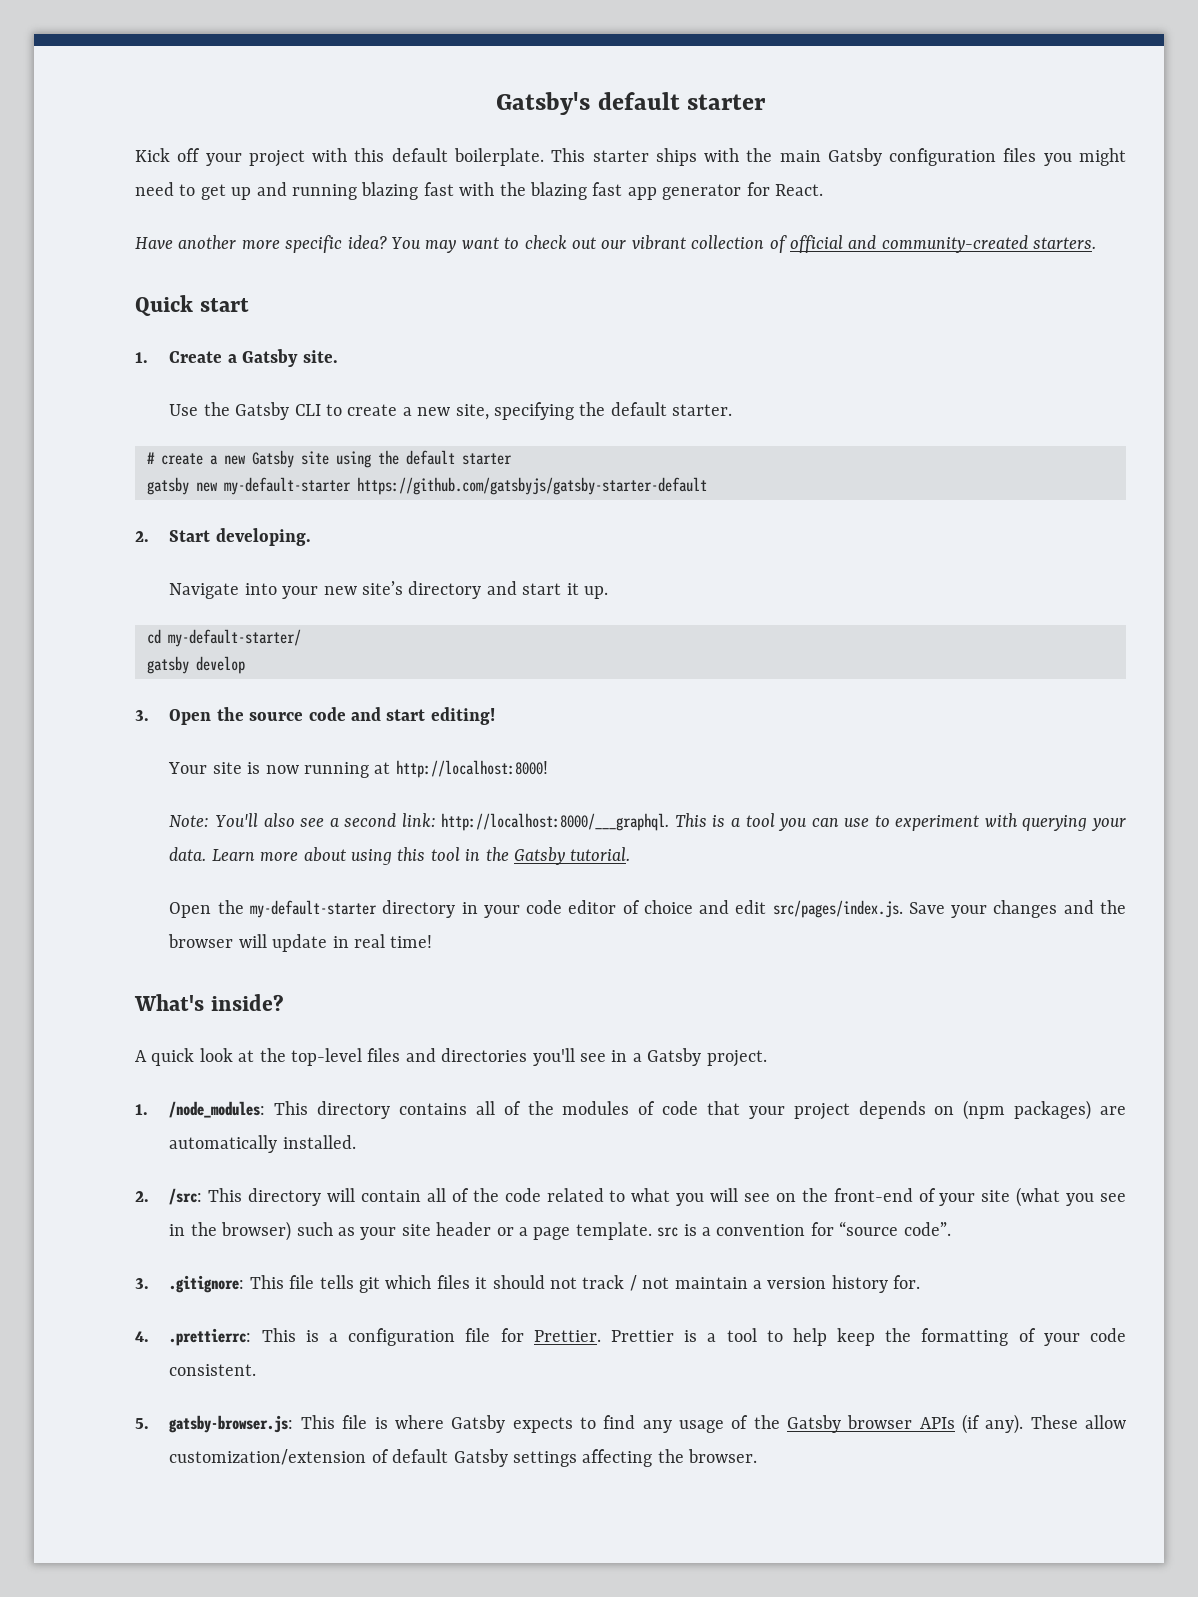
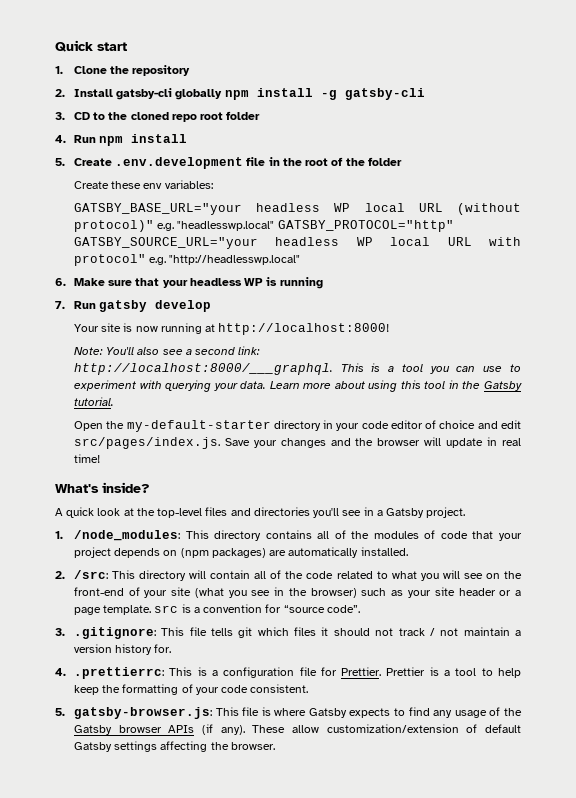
[495,92,767,115] [135,148,1127,167] [135,182,823,200] [135,235,1097,253] [135,295,249,316] [135,349,338,367] [169,402,733,420] [147,450,512,468] [147,477,707,495] [135,528,311,546] [169,581,609,599] [147,629,301,647] [147,656,245,674] [135,707,495,725] Gatsby's default starter // Kick off your project with this default boilerplate. This starter ships with the main Gatsby configuration files you might need to get up and running blazing fast with the blazing fast app generator for React. // Have another more specific idea? You may want to check out our vibrant collection of official and community-created starters. // Quick start // 1. Create a Gatsby site. // Use the Gatsby CLI to create a new site, specifying the default starter. // # create a new Gatsby site using the default starter // gatsby new my-default-starter https://github.com/gatsbyjs/gatsby-starter-default // 2. Start developing. // Navigate into your new site’s directory and start it up. // cd my-default-starter/ // gatsby develop // 3. Open the source code and start editing! -> [55,40,127,52] [55,65,191,76] [55,88,425,100] [55,111,261,122] [55,134,188,146] [55,157,402,169] [73,180,213,189] [73,203,521,215] [73,220,454,232] [73,237,521,249] [73,254,301,266] [55,277,323,289] [55,300,212,312] Quick start // 1. Clone the repository // 2. Install gatsby-cli globally npm install -g gatsby-cli // 3. CD to the cloned repo root folder // 4. Run npm install // 5. Create .env.development file in the root of the folder // Create these env variables: // GATSBY_BASE_URL="your headless WP local URL (without protocol)" e.g. "headlesswp.local" GATSBY_PROTOCOL="http" GATSBY_SOURCE_URL="your headless WP local URL with protocol" e.g. "http://headlesswp.local" // 6. Make sure that your headless WP is running // 7. Run gatsby develop

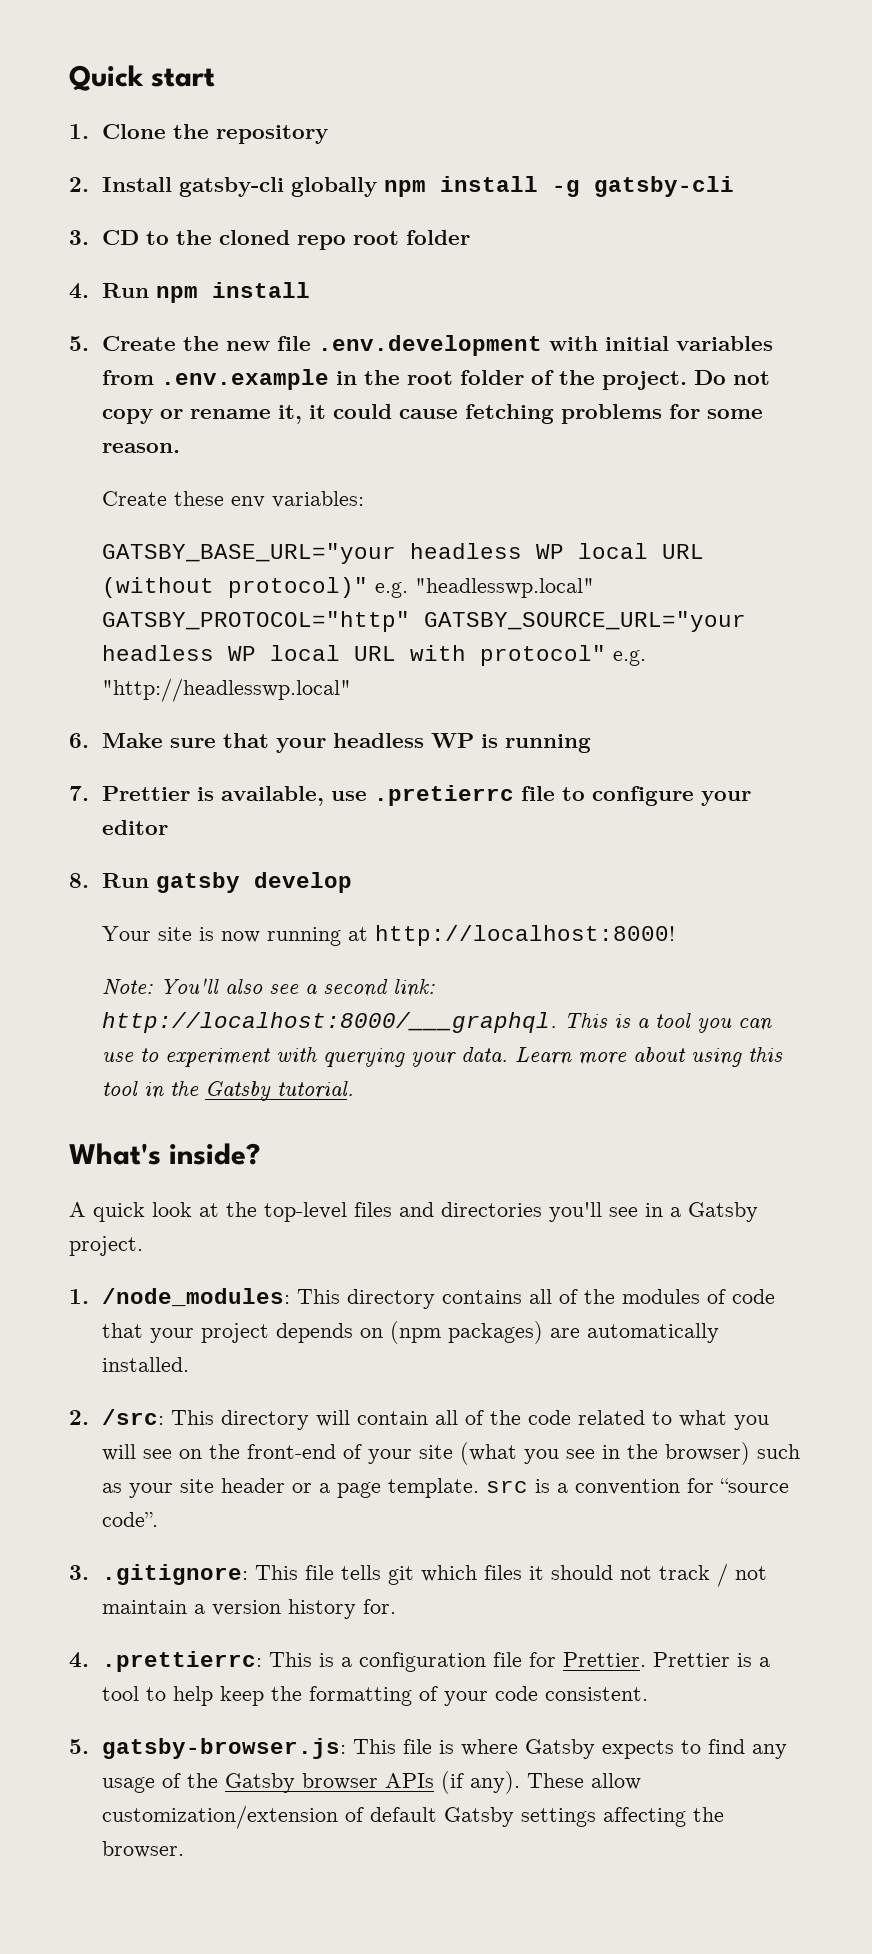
[115,157,266,169] .env.development file -> [182,335,773,356] [101,369,329,390] the new file .env.development with initial variables from .env.example
[331,157,402,166] of the folder -> [459,370,770,390] [101,404,763,424] [101,443,180,453] folder of the project. Do not copy or rename it, it could cause fetching problems for some reason.
(65, 305) none -> [101,785,751,806] [101,820,168,835] [69,873,89,888] Prettier is available, use .pretierrc file to configure your editor // 8.
[73,420,521,432] [73,437,521,449] [73,454,100,463] // Open the my-default-starter directory in your code editor of choice and edit src/pages/index.js. Save your changes and the browser will update in real time! -> (354, 1090) none

